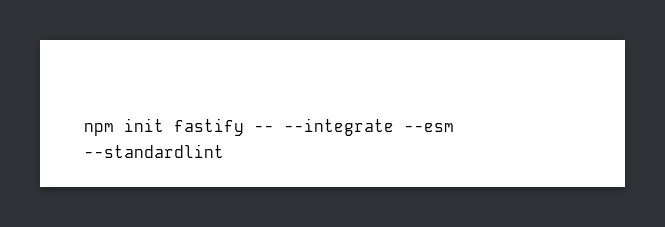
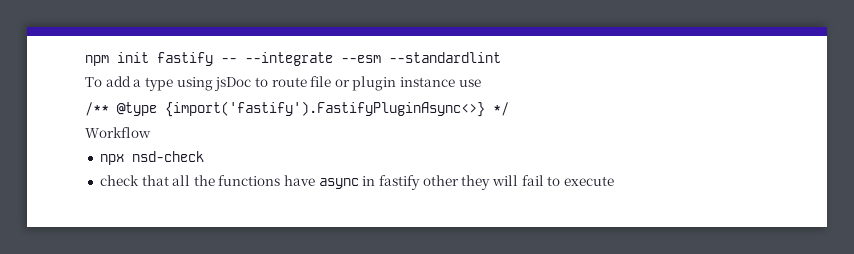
(224, 151) none -> [85,76,481,91] [85,101,509,117] [85,127,151,138] [99,151,204,165] [99,175,614,190] // To add a type using jsDoc to route file or plugin instance use // /** @type {import('fastify').FastifyPluginAsync<>} */ // Workflow // npx nsd-check // check that all the functions have async in fastify other they will fail to execute

